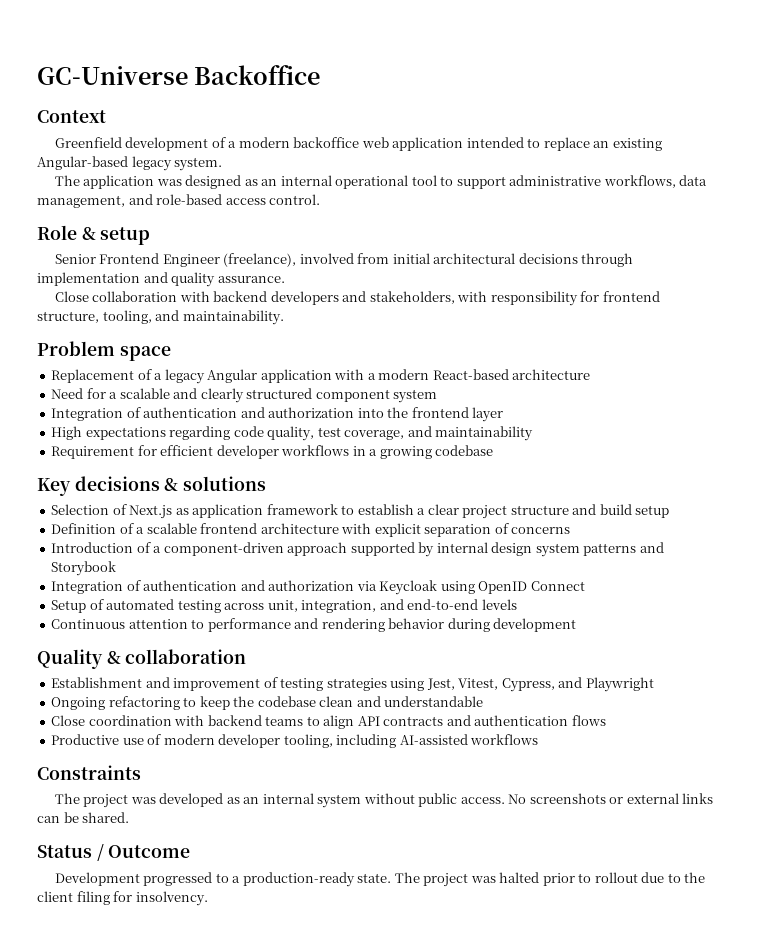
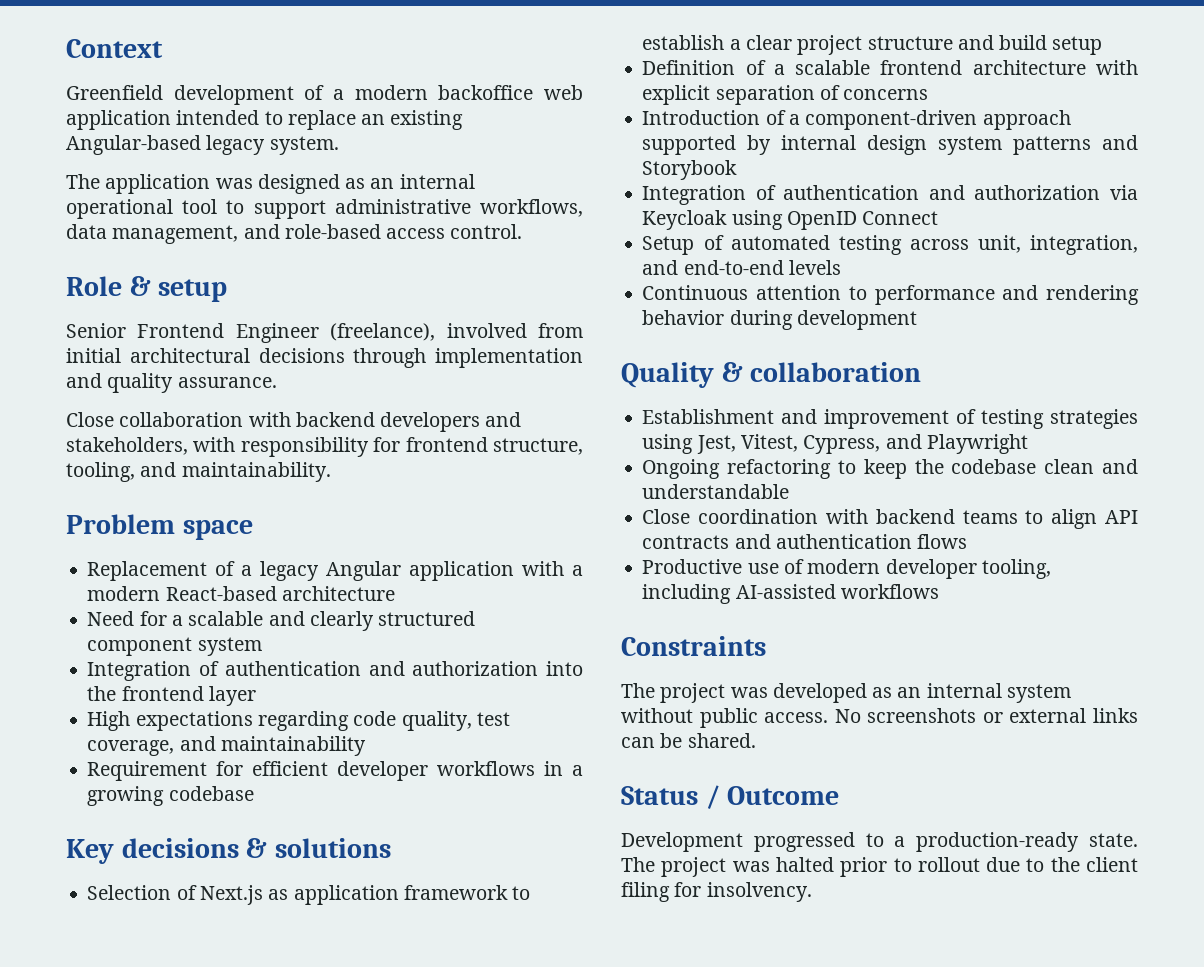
[37,65,321,85] GC-Universe Backoffice // -> (66, 48) none

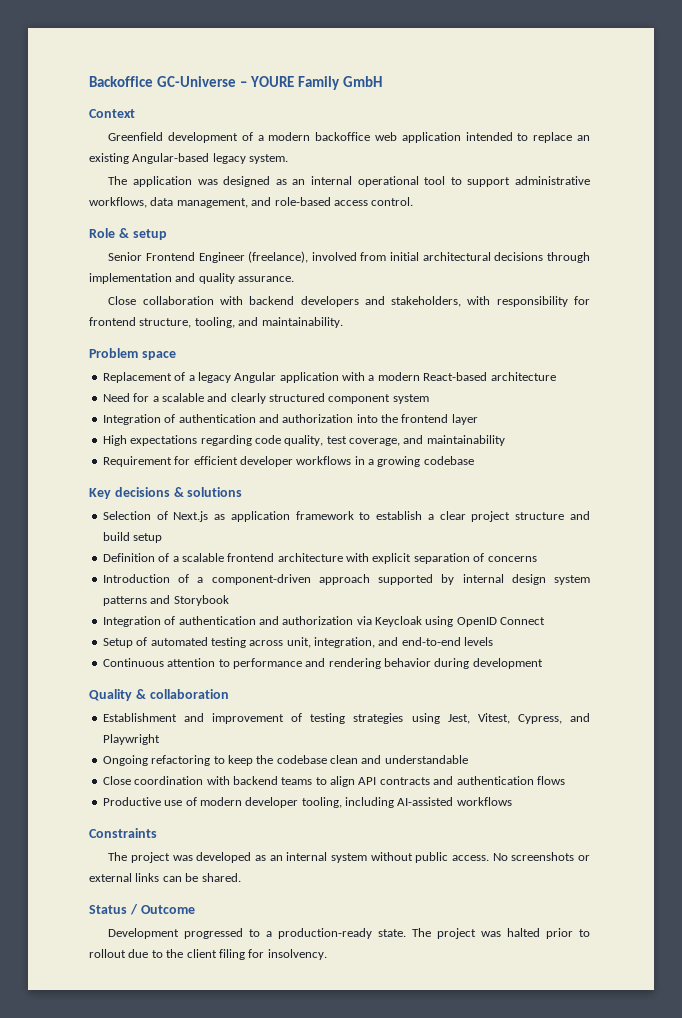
(66, 48) none -> [89,76,383,90] Backoffice GC-Universe – YOURE Family GmbH //

